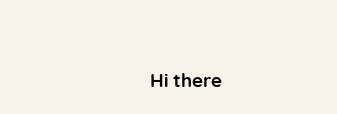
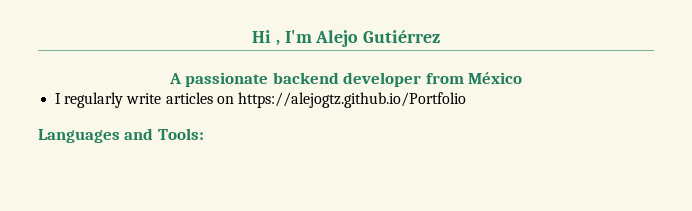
[173,73,223,87] there -> [275,30,441,47] [168,72,523,87] [55,92,466,108] [38,128,204,143] , I'm Alejo Gutiérrez // A passionate backend developer from México // I regularly write articles on https://alejogtz.github.io/Portfolio // Languages and Tools:

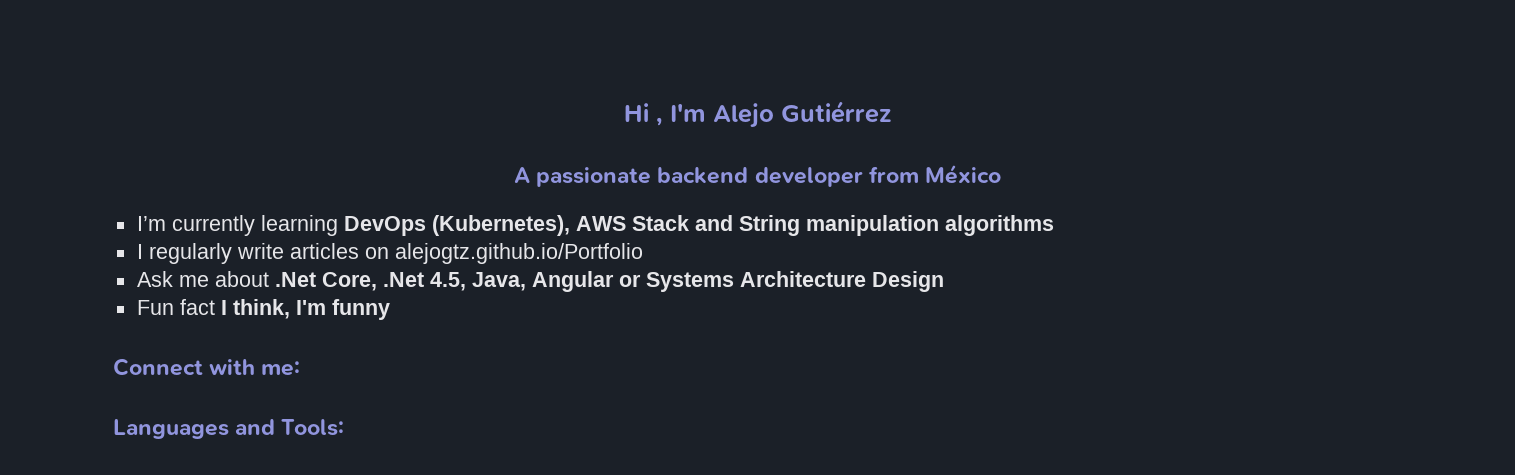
(523, 78) none -> [136,215,1054,236] // I’m currently learning DevOps (Kubernetes), AWS Stack and String manipulation algorithms
[237,92,466,108] https://alejogtz.github.io/Portfolio -> [394,243,643,264] [136,271,944,292] [136,299,390,320] [113,358,301,376] alejogtz.github.io/Portfolio // Ask me about .Net Core, .Net 4.5, Java, Angular or Systems Architecture Design // Fun fact I think, I'm funny // Connect with me:

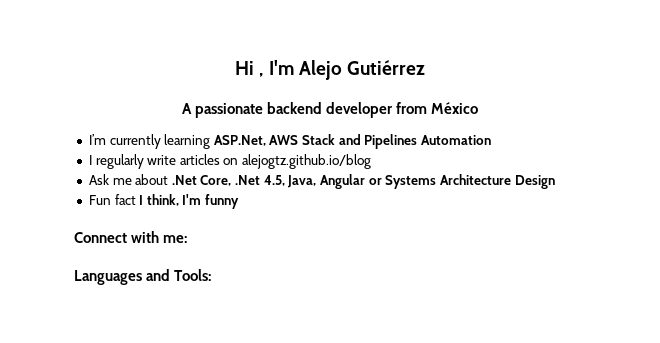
[343,215,570,236] DevOps (Kubernetes), -> [213,135,266,146] ASP.Net,
[738,215,1054,236] String manipulation algorithms -> [364,134,491,149] Pipelines Automation
[394,243,643,264] alejogtz.github.io/Portfolio -> [242,154,372,169] alejogtz.github.io/blog

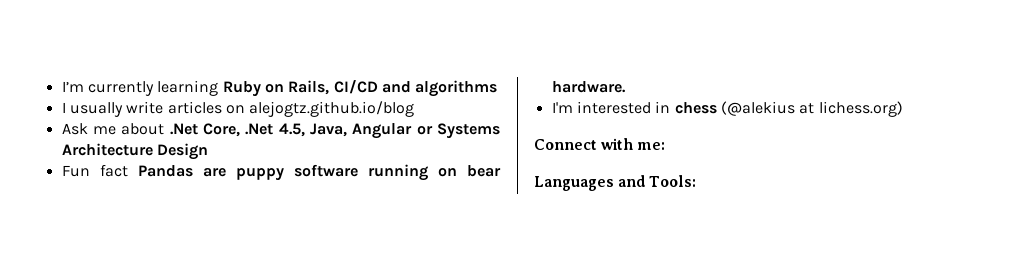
[235,60,425,80] [181,102,479,118] [88,134,491,149] [88,154,144,169] Hi , I'm Alejo Gutiérrez // A passionate backend developer from México // I’m currently learning ASP.Net, AWS Stack and Pipelines Automation // I regularly -> [61,80,498,97] [61,102,123,117] I’m currently learning Ruby on Rails, CI/CD and algorithms // I usually
[139,194,240,209] I think, I'm funny -> [137,164,502,181] [551,81,626,93] [551,101,903,117] Pandas are puppy software running on bear hardware. // I'm interested in chess (@alekius at lichess.org)

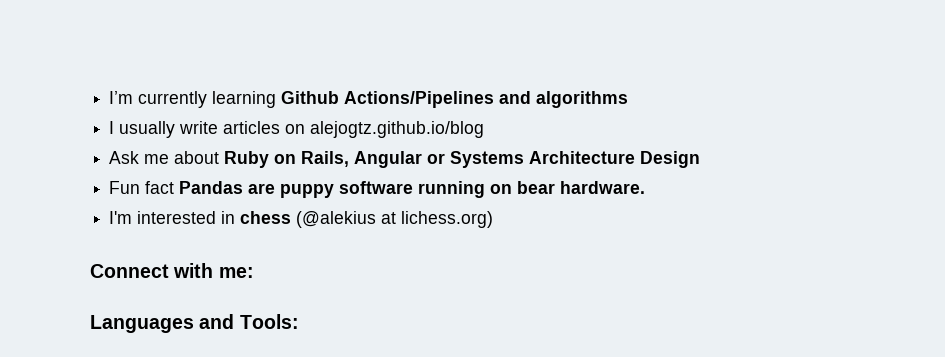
[222,80,378,97] Ruby on Rails, CI/CD -> [281,91,495,108] Github Actions/Pipelines
[169,123,347,137] .Net Core, .Net 4.5, Java, -> [224,151,350,168] Ruby on Rails,

